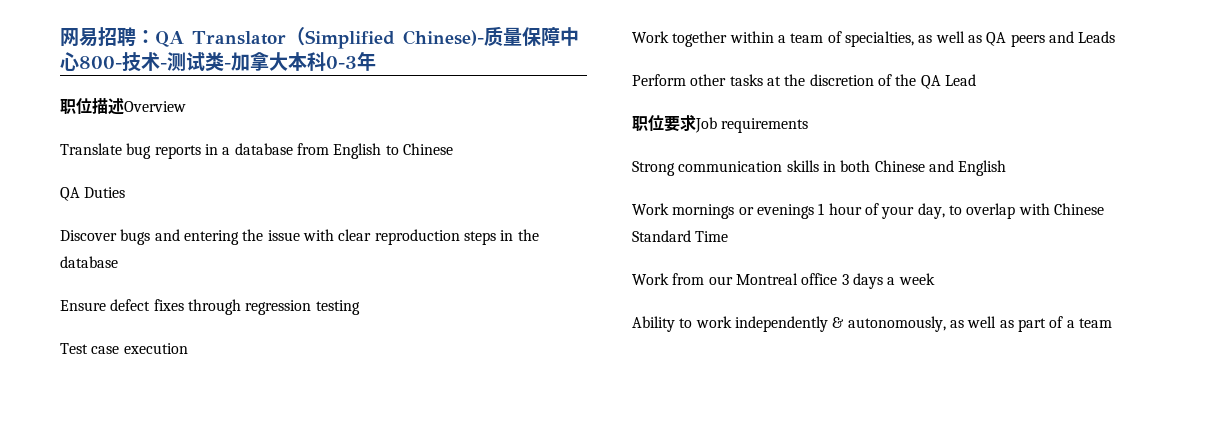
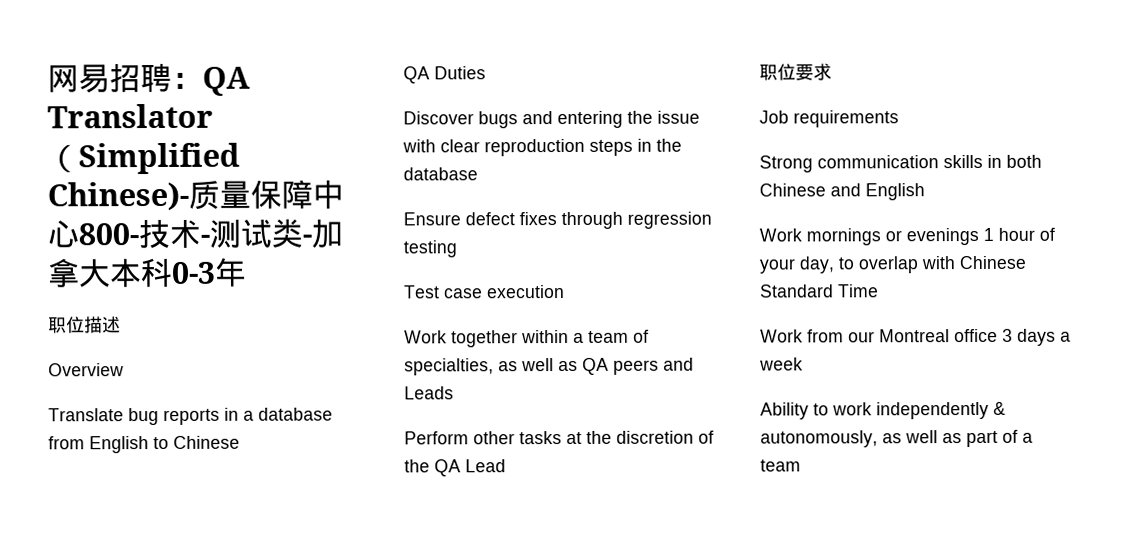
(124, 106) none -> (121, 325) //
(696, 123) none -> (832, 72) //

